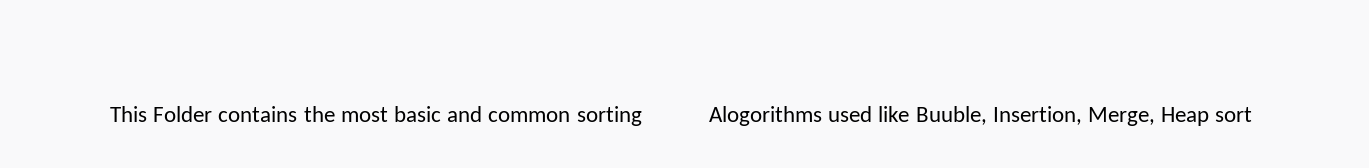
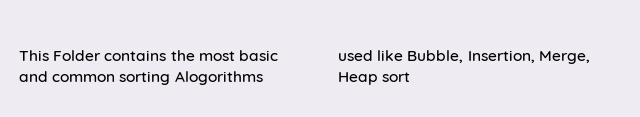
[915,106,987,125] Buuble, -> [407,50,464,63] Bubble,

